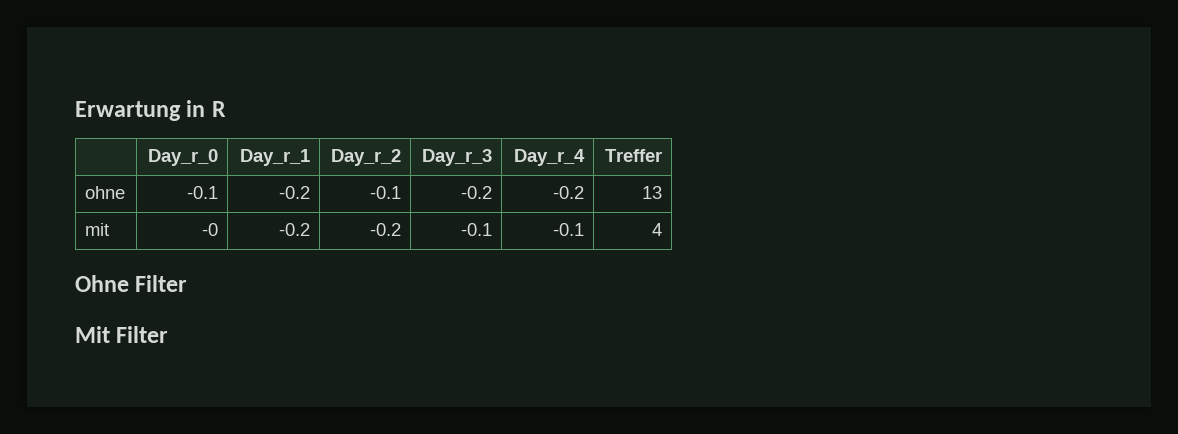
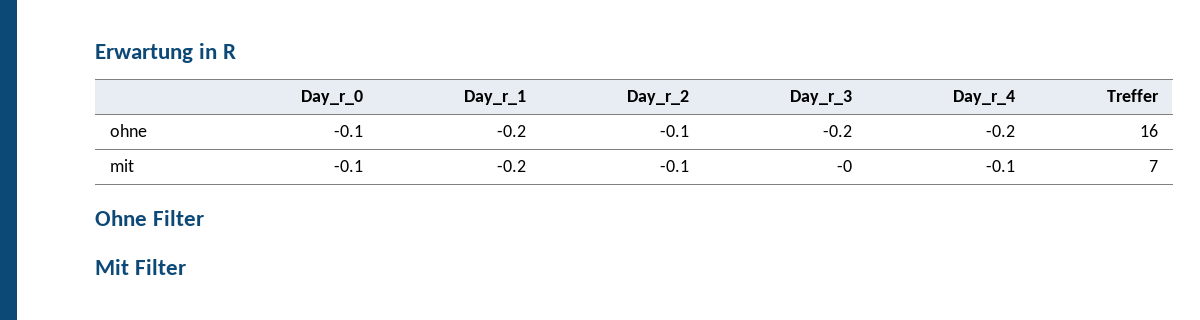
[641,186,662,199] 13 -> [1139,124,1158,137] 16
[201,223,218,236] [278,223,310,236] [369,223,401,236] [460,223,492,236] [552,223,584,236] [651,223,662,236] -0 | -0.2 | -0.2 | -0.1 | -0.1 | 4 -> [333,160,363,172] [496,160,526,172] [659,160,689,172] [836,160,852,172] [985,160,1015,172] [1148,160,1158,172] -0.1 | -0.2 | -0.1 | -0 | -0.1 | 7

